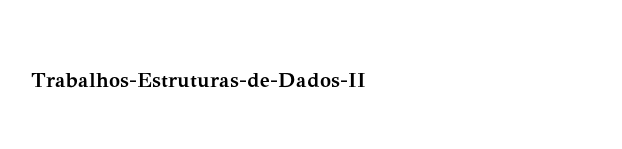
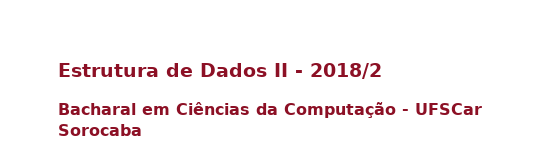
[31,73,366,88] Trabalhos-Estruturas-de-Dados-II -> [58,63,382,79] [58,102,482,118] [58,124,142,136] Estrutura de Dados II - 2018/2 // Bacharal em Ciências da Computação - UFSCar Sorocaba

